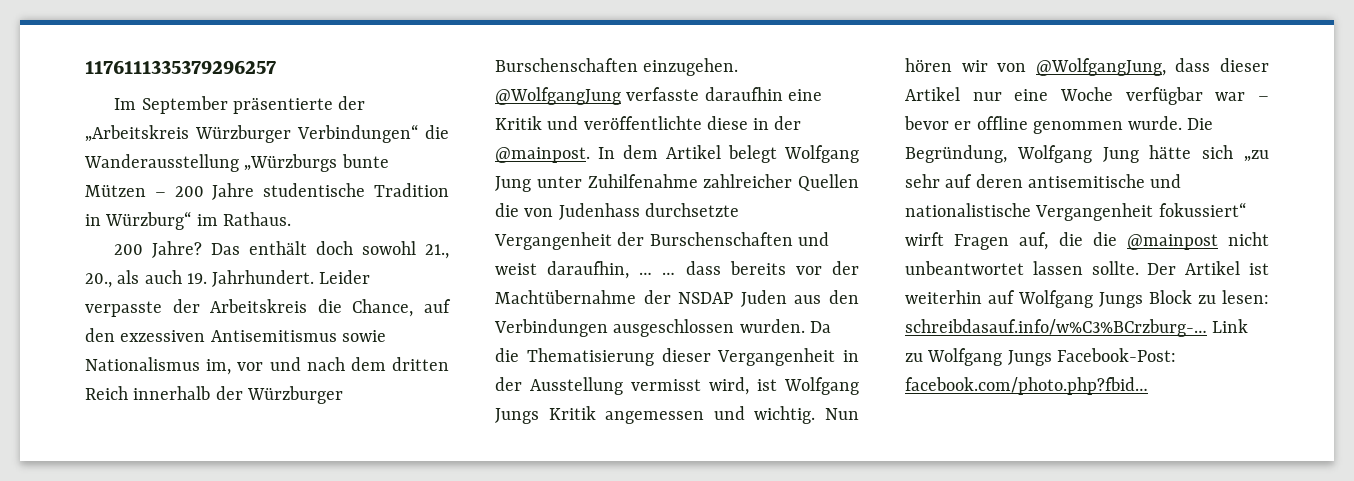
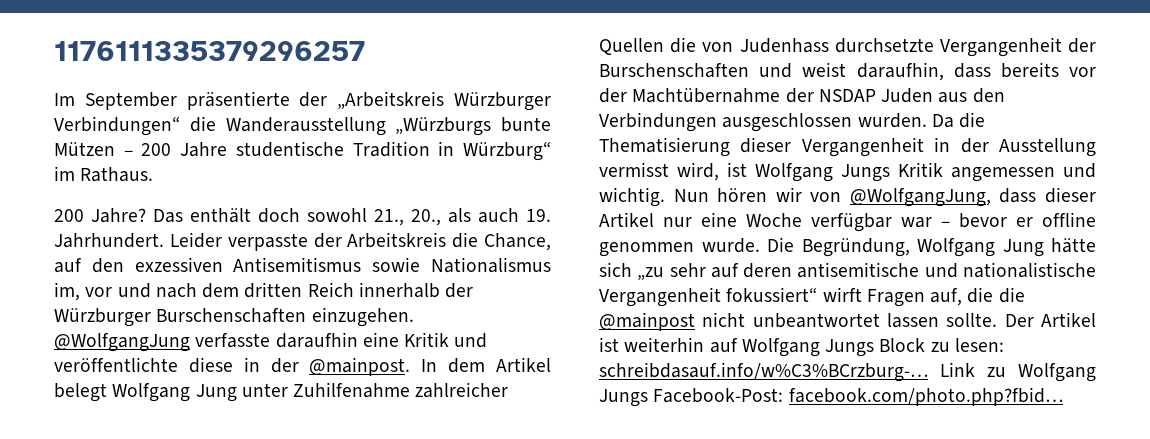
[639,272,676,275] … … -> (944, 71) none

